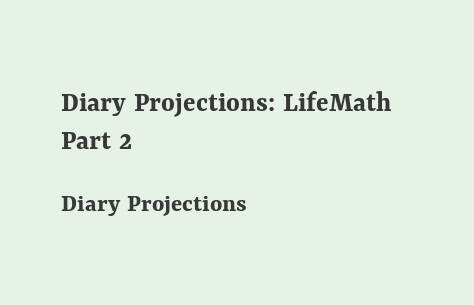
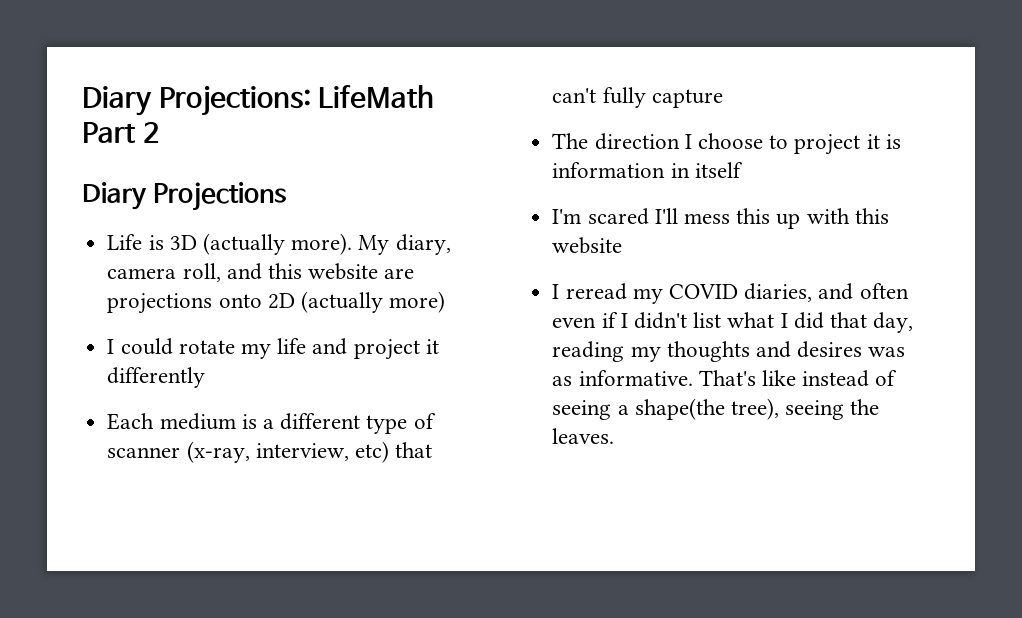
(248, 206) none -> [107,233,451,255] [107,263,415,282] [107,291,446,314] [107,338,439,360] [107,367,206,388] [107,413,436,434] [107,441,433,463] [552,87,723,108] [552,133,901,155] [552,162,743,178] [552,208,889,229] [552,237,623,254] [552,283,909,304] [552,312,914,333] [552,341,906,362] [552,370,898,387] [552,398,880,420] [552,428,615,444] // Life is 3D (actually more). My diary, camera roll, and this website are projections onto 2D (actually more) // I could rotate my life and project it differently // Each medium is a different type of scanner (x-ray, interview, etc) that can't fully capture // The direction I choose to project it is information in itself // I'm scared I'll mess this up with this website // I reread my COVID diaries, and often even if I didn't list what I did that day, reading my thoughts and desires was as informative. That's like instead of seeing a shape(the tree), seeing the leaves.

